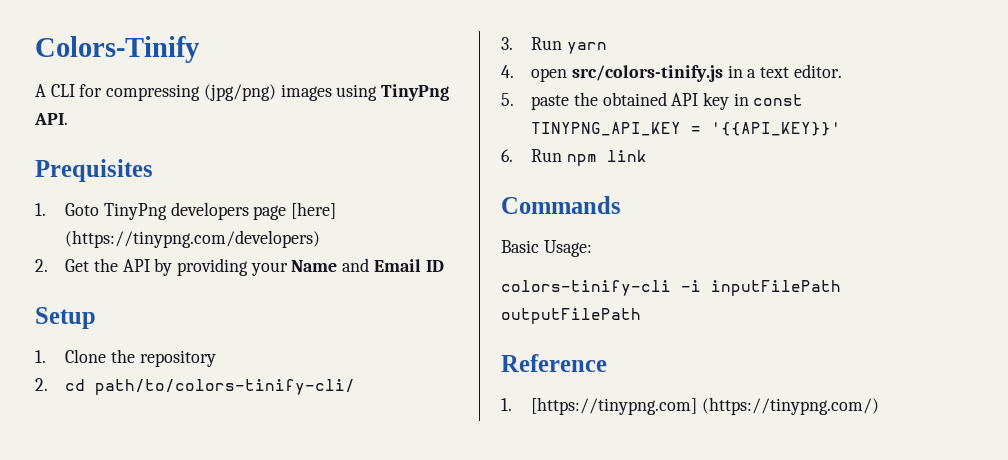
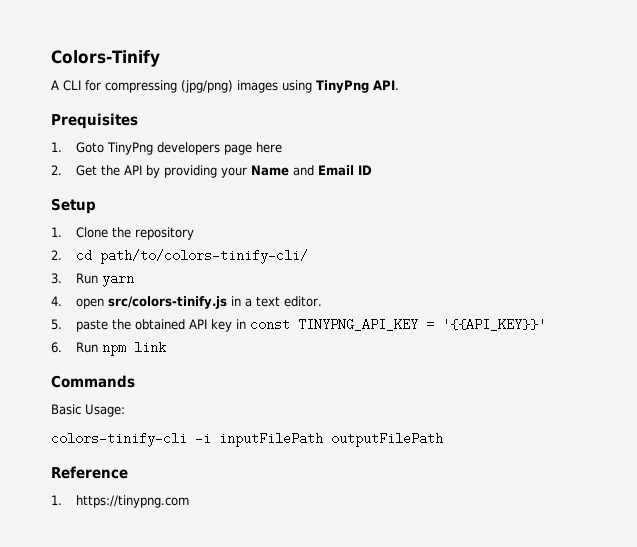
[290,202,336,219] [65,230,321,248] [here] (https://tinypng.com/developers) -> [256,142,283,153] here
[531,397,879,415] [https://tinypng.com] (https://tinypng.com/) -> [76,495,190,508] https://tinypng.com

